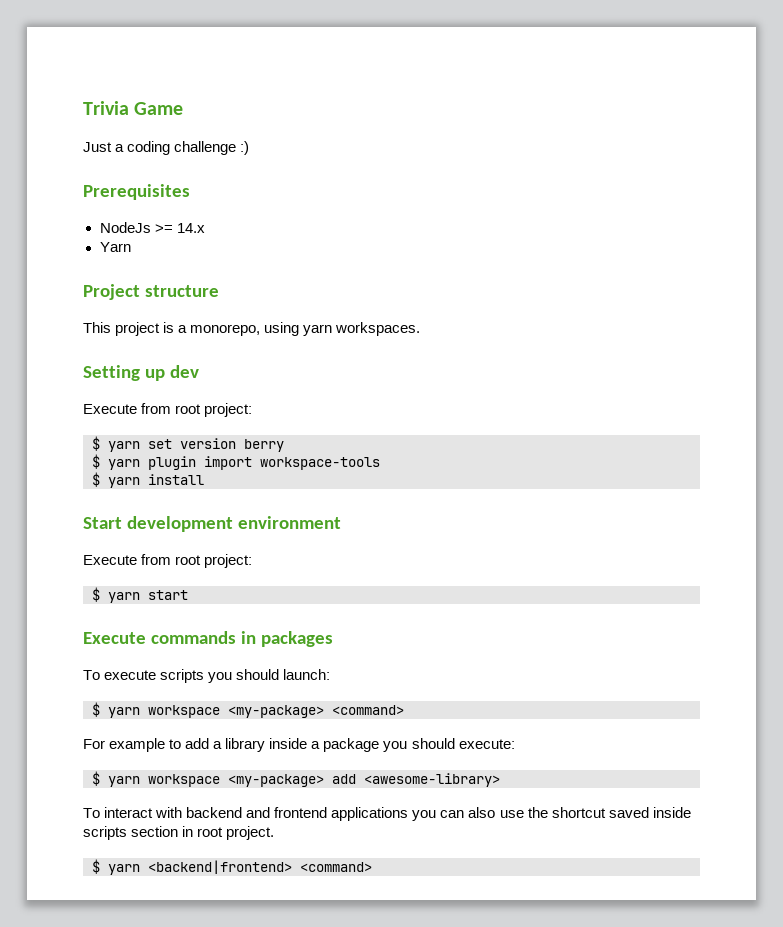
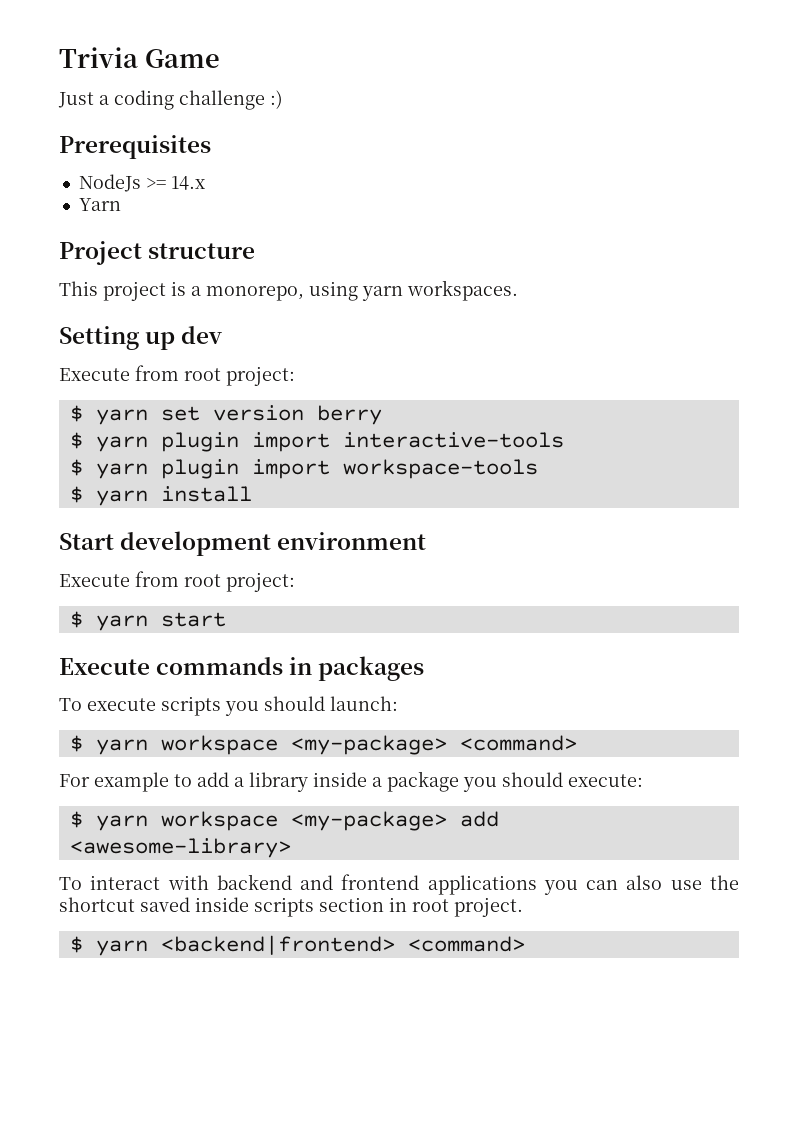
(284, 445) none -> [69,432,564,452] // $ yarn plugin import interactive-tools

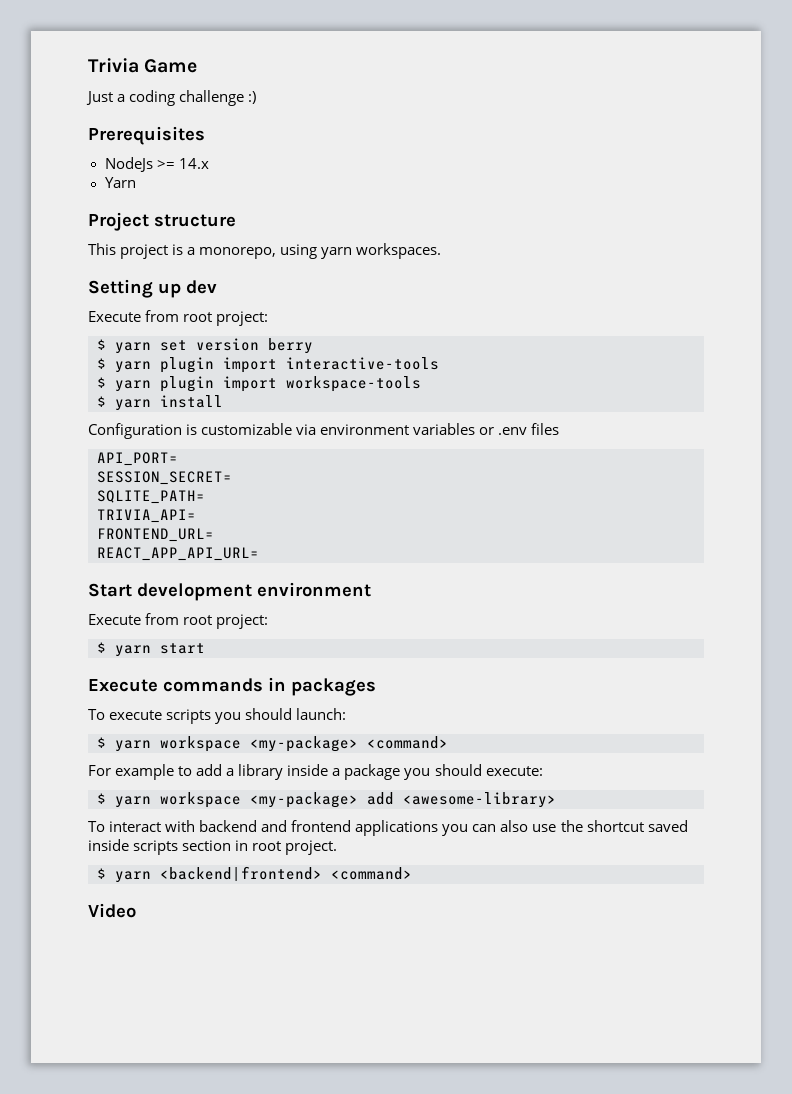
(252, 494) none -> [88,423,560,439] [97,452,178,466] [97,471,232,485] [97,490,205,504] [97,509,196,523] [97,528,214,542] [97,547,259,561] // Configuration is customizable via environment variables or .env files // API_PORT= // SESSION_SECRET= // SQLITE_PATH= // TRIVIA_API= // FRONTEND_URL= // REACT_APP_API_URL=
(525, 944) none -> [88,903,136,918] // Video

